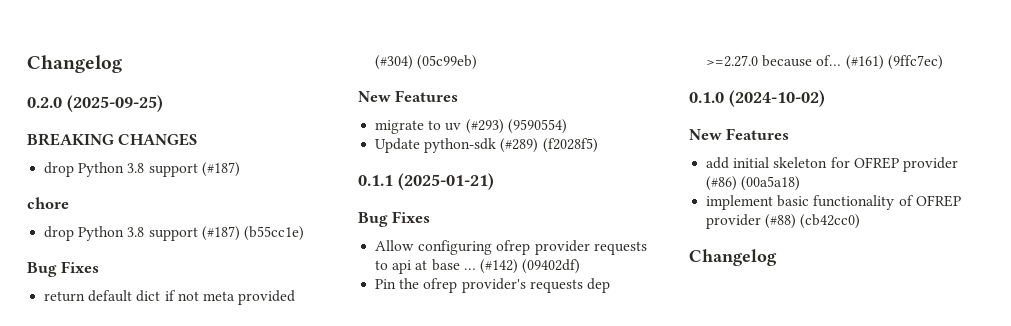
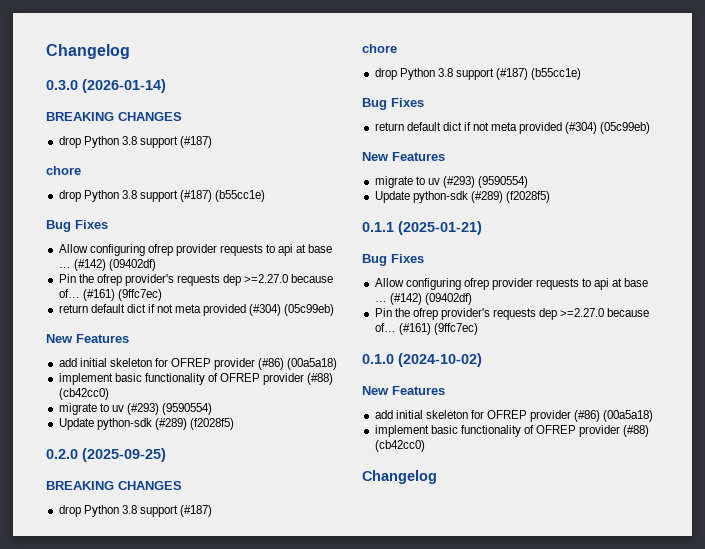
[27,55,122,73] Changelog -> [46,44,130,59] [46,79,166,93] [46,112,182,121] [58,136,213,148] [46,166,81,175] [58,190,266,202] [46,220,108,232] [58,244,333,256] [58,259,156,271] [58,274,334,286] [58,289,162,301] [58,304,335,316] [46,334,129,343] [58,358,338,370] [58,373,334,385] [58,388,109,400] [58,403,213,415] [58,418,234,430] Changelog // 0.3.0 (2026-01-14) // BREAKING CHANGES // drop Python 3.8 support (#187) // chore // drop Python 3.8 support (#187) (b55cc1e) // Bug Fixes // Allow configuring ofrep provider requests to api at base … (#142) (09402df) // Pin the ofrep provider's requests dep >=2.27.0 because of… (#161) (9ffc7ec) // return default dict if not meta provided (#304) (05c99eb) // New Features // add initial skeleton for OFREP provider (#86) (00a5a18) // implement basic functionality of OFREP provider (#88) (cb42cc0) // migrate to uv (#293) (9590554) // Update python-sdk (#289) (f2028f5)

